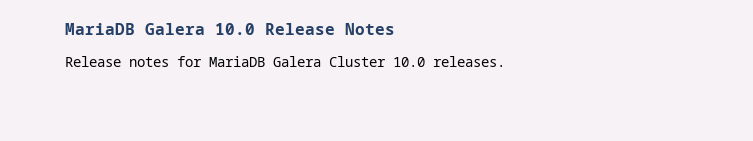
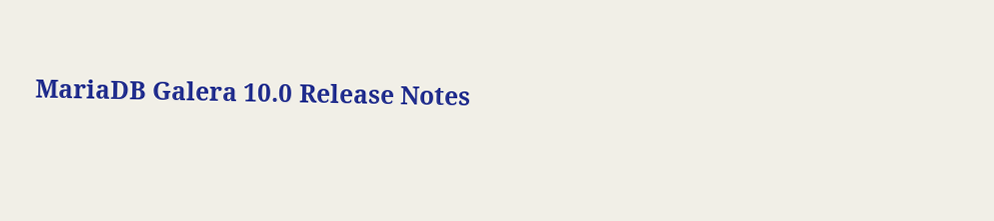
[65,56,505,67] // Release notes for MariaDB Galera Cluster 10.0 releases. -> (472, 96) none

